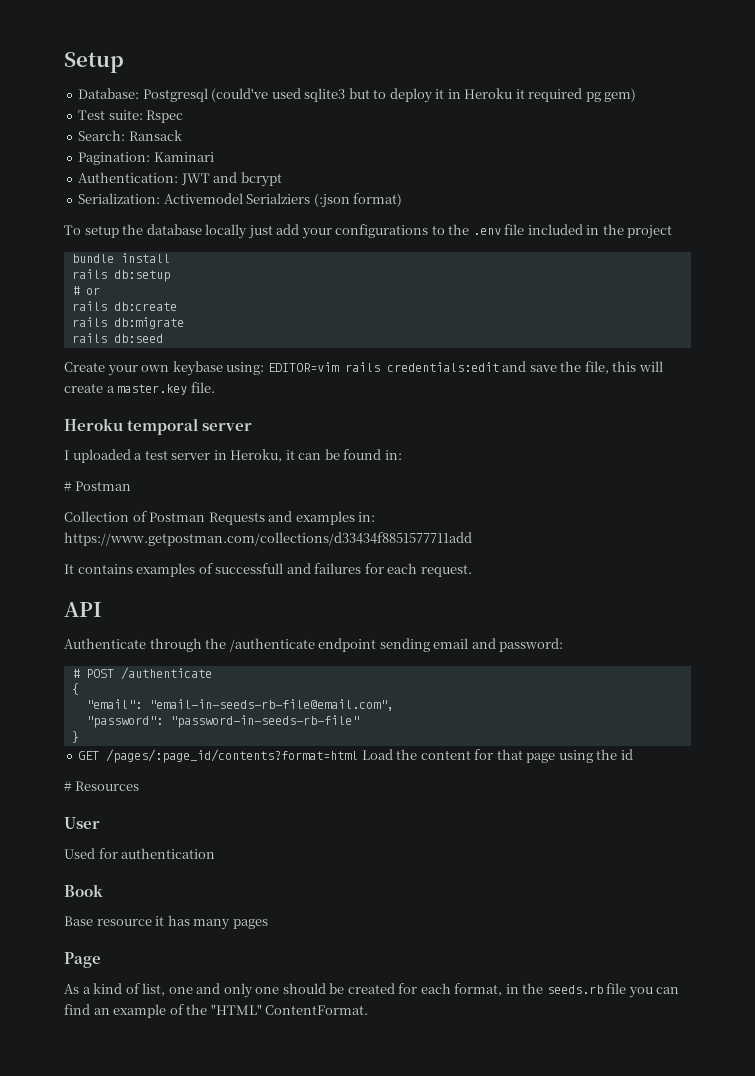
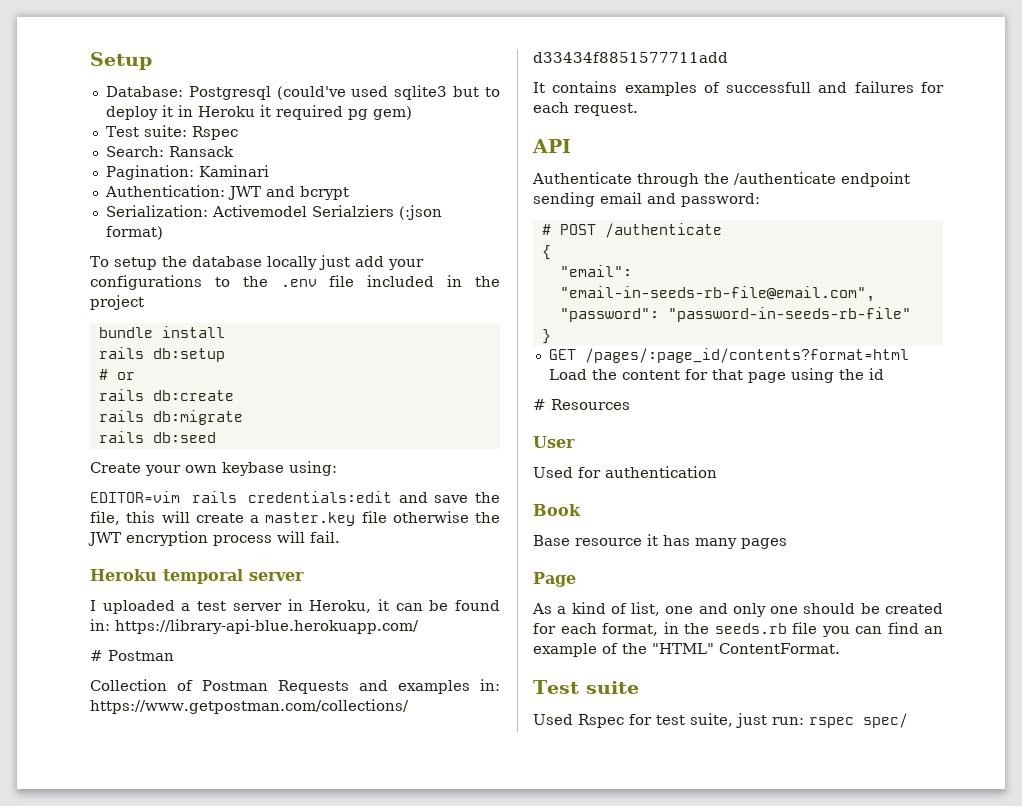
(265, 368) none -> (337, 468) //
[190,382,215,393] file. -> [361,511,500,523] [88,531,340,546] file otherwise the JWT encryption process will fail.
(402, 455) none -> [115,619,419,634] https://library-api-blue.herokuapp.com/
(369, 1010) none -> [533,680,639,694] [533,713,908,728] // Test suite // Used Rspec for test suite, just run: rspec spec/

